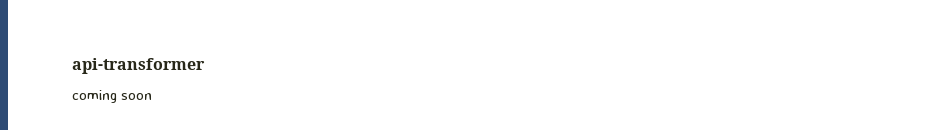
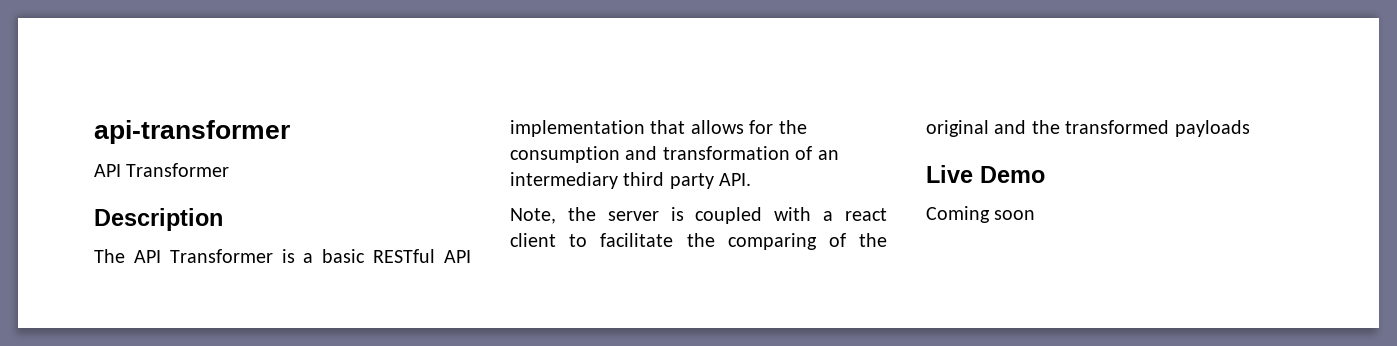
[72,90,117,103] coming -> [94,163,230,177] [94,208,223,231] [94,249,471,263] [510,120,807,137] [510,146,839,163] [510,172,752,189] [510,207,887,224] [510,233,887,250] [926,120,1250,137] [926,165,1045,183] [926,206,990,223] API Transformer // Description // The API Transformer is a basic RESTful API implementation that allows for the consumption and transformation of an intermediary third party API. // Note, the server is coupled with a react client to facilitate the comparing of the original and the transformed payloads // Live Demo // Coming

